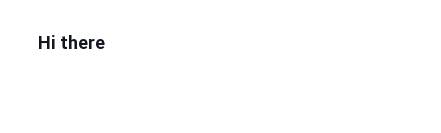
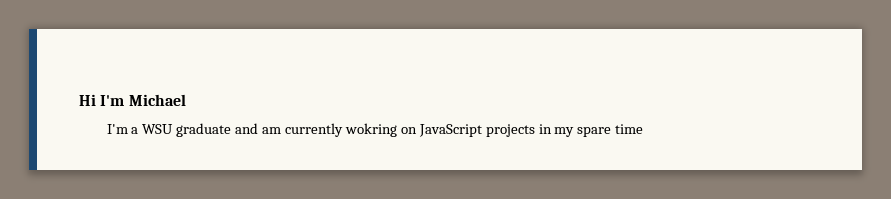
[60,35,105,49] there -> [100,94,186,106] [106,123,644,137] I'm Michael // I'm a WSU graduate and am currently wokring on JavaScript projects in my spare time

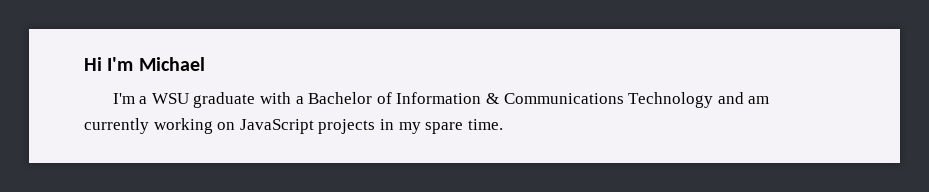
(232, 130) none -> [260,92,714,108] with a Bachelor of Information & Communications Technology
[344,123,397,137] wokring -> [153,118,213,134] working
[615,124,644,134] time -> [467,119,503,130] time.

